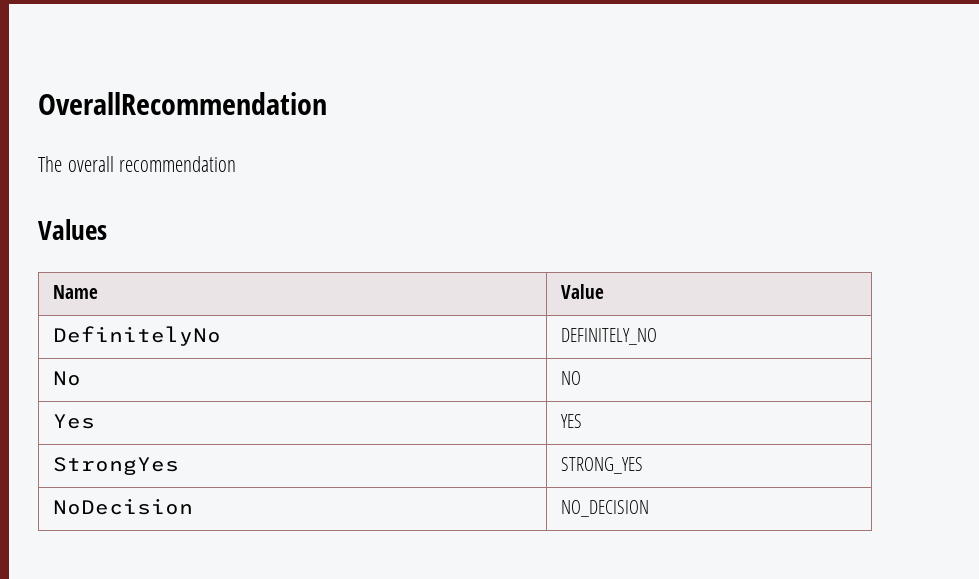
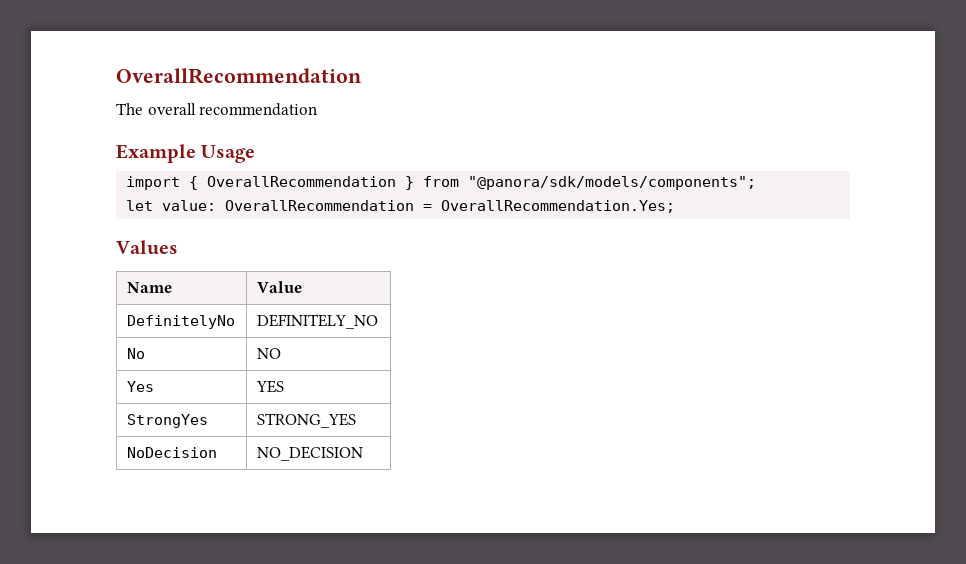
(237, 164) none -> [116,144,256,163] [126,176,757,190] [126,200,676,213] // Example Usage // import { OverallRecommendation } from "@panora/sdk/models/components"; // let value: OverallRecommendation = OverallRecommendation.Yes;

